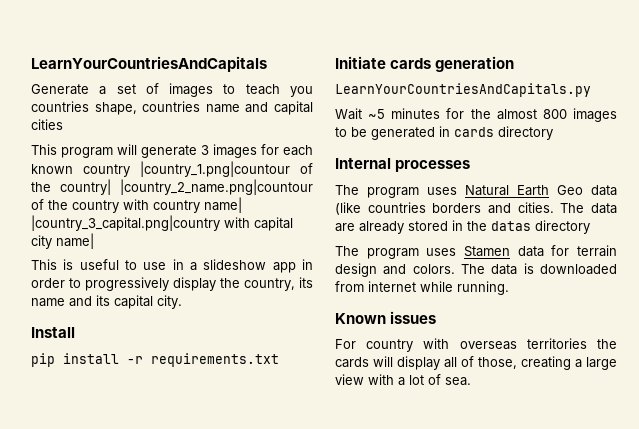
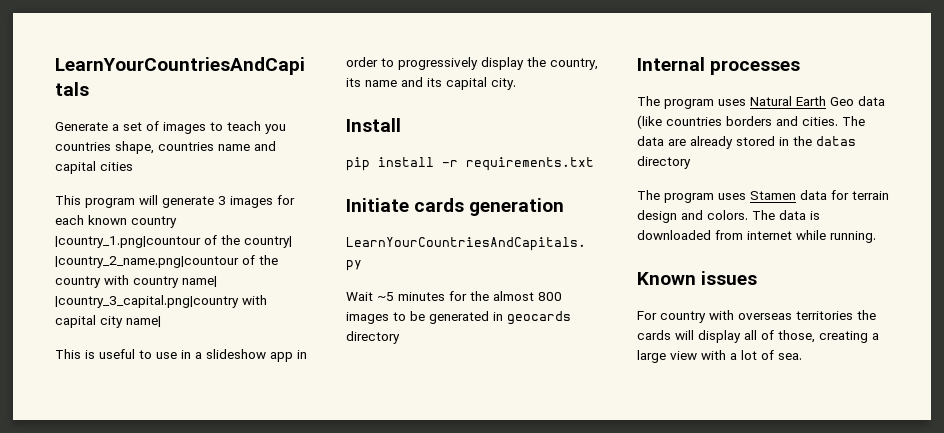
[454,127,494,137] cards -> [507,311,571,325] geocards

